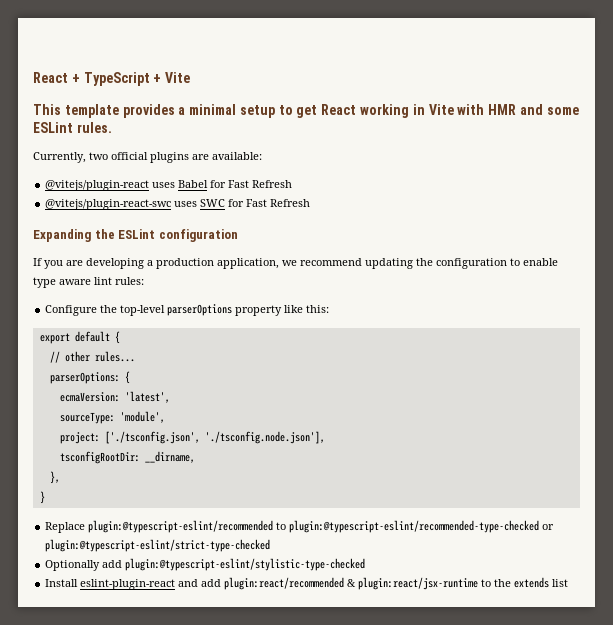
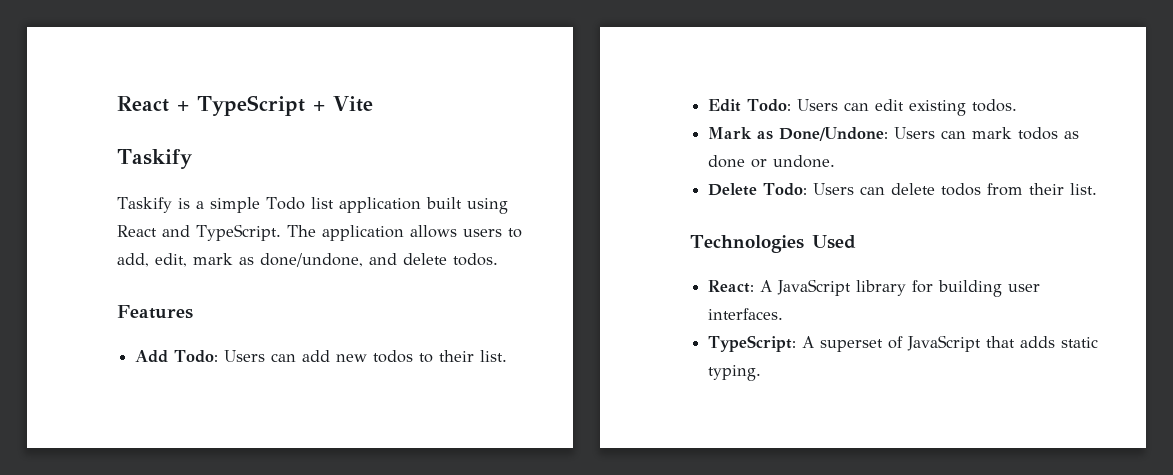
[33,104,579,118] [33,122,112,133] [33,152,262,163] [45,180,293,191] [45,199,311,210] [33,229,238,242] [33,258,558,269] [33,277,144,288] [45,304,330,316] [39,331,120,344] [49,351,135,363] [49,371,130,384] [59,391,170,403] [59,411,165,424] [59,431,325,444] [59,451,195,464] [49,471,60,484] [39,491,45,504] [45,520,555,533] [45,539,271,552] [45,558,366,571] [45,577,569,590] This template provides a minimal setup to get React working in Vite with HMR and some ESLint rules. // Currently, two official plugins are available: // @vitejs/plugin-react uses Babel for Fast Refresh // @vitejs/plugin-react-swc uses SWC for Fast Refresh // Expanding the ESLint configuration // If you are developing a production application, we recommend updating the configuration to enable type aware lint rules: // Configure the top-level parserOptions property like this: // export default { // // other rules... // parserOptions: { // ecmaVersion: 'latest', // sourceType: 'module', // project: ['./tsconfig.json', './tsconfig.node.json'], // tsconfigRootDir: __dirname, // }, // } // Replace plugin:@typescript-eslint/recommended to plugin:@typescript-eslint/recommended-type-checked or plugin:@typescript-eslint/strict-type-checked // Optionally add plugin:@typescript-eslint/stylistic-type-checked // Install eslint-plugin-react and add plugin:react/recommended & plugin:react/jsx-runtime to the extends list -> [117,149,192,169] [117,197,508,214] [117,224,522,241] [117,253,498,267] [117,305,193,319] [135,350,508,363] [708,99,1018,116] [708,127,1080,141] [708,155,836,168] [708,183,1098,196] [690,235,856,253] [708,279,1041,297] [708,308,784,320] [708,335,1099,352] [708,365,762,381] Taskify // Taskify is a simple Todo list application built using React and TypeScript. The application allows users to add, edit, mark as done/undone, and delete todos. // Features // Add Todo: Users can add new todos to their list. // Edit Todo: Users can edit existing todos. // Mark as Done/Undone: Users can mark todos as done or undone. // Delete Todo: Users can delete todos from their list. // Technologies Used // React: A JavaScript library for building user interfaces. // TypeScript: A superset of JavaScript that adds static typing.

